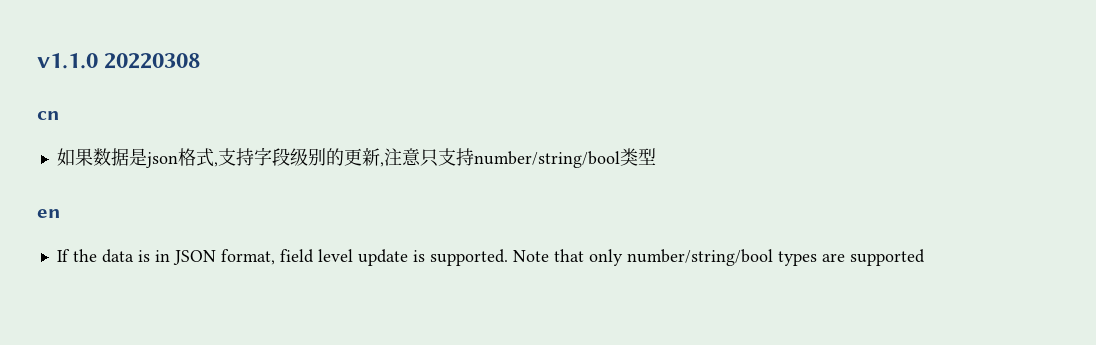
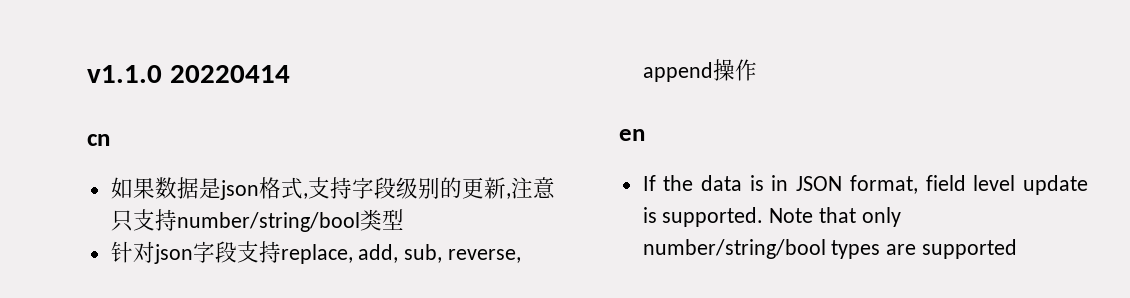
[104,53,201,69] 20220308 -> [169,65,290,83] 20220414
(656, 156) none -> [110,241,522,264] [642,59,757,82] // 针对json字段支持replace, add, sub, reverse, append操作

